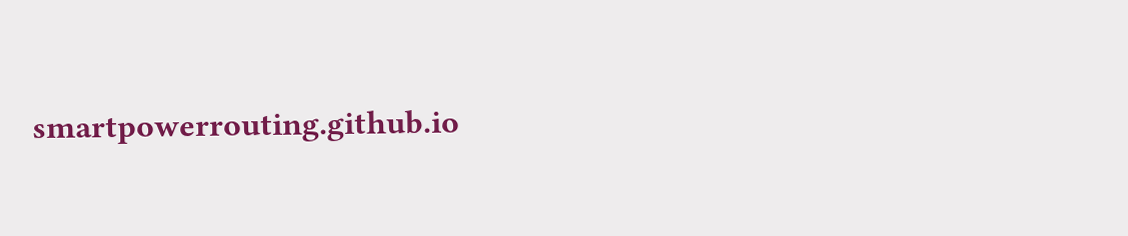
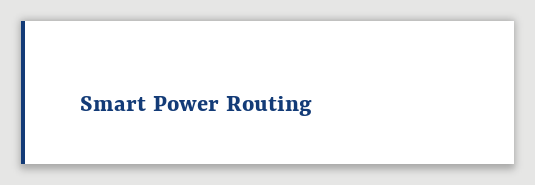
[31,109,460,146] smartpowerrouting.github.io -> [80,96,312,116] Smart Power Routing

